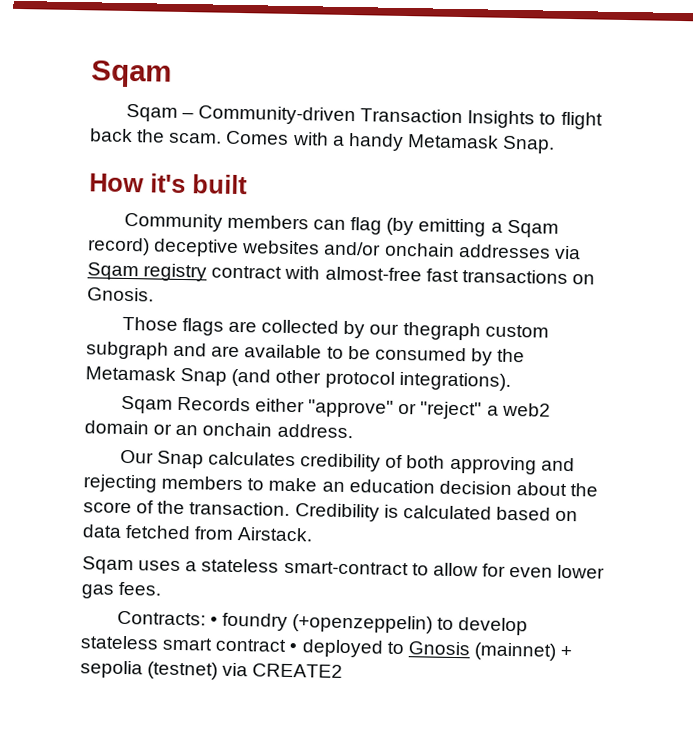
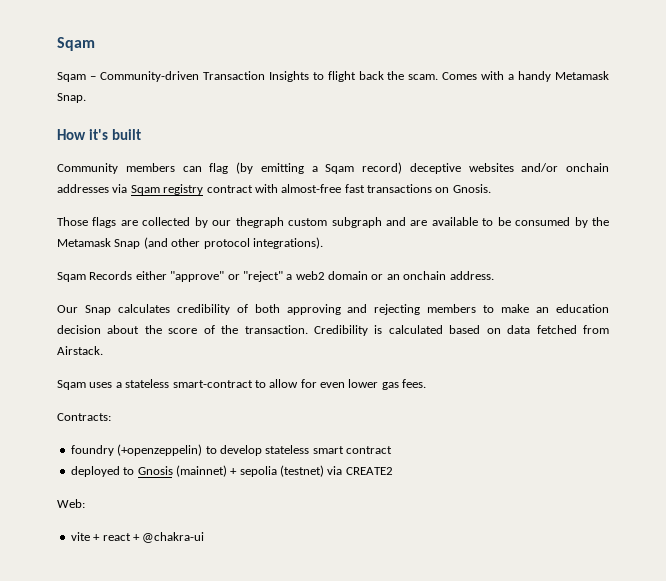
[209,616,218,626] • -> (111, 417) //
[289,643,298,653] • -> (392, 450) //
(344, 670) none -> [57,499,85,508] [70,532,205,543] // Web: // vite + react + @chakra-ui

